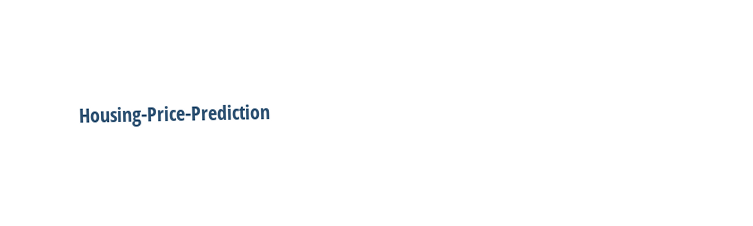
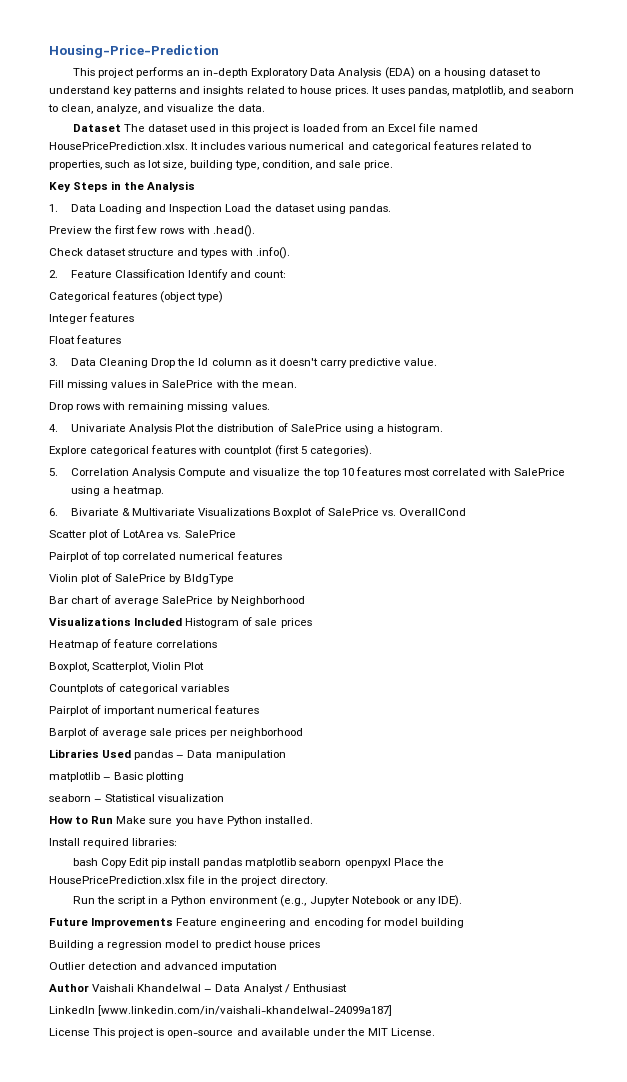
(271, 116) none -> [72,67,541,79] [49,86,575,96] [48,104,265,114] [72,123,479,134] [49,141,531,152] [49,160,394,170] [49,181,196,192] [49,204,391,214] [49,225,255,237] [49,247,290,259] [49,269,287,280] [49,291,224,303] [49,313,135,324] [49,335,122,344] [49,358,438,368] [49,380,297,390] [49,402,270,412] [49,423,443,434] [49,445,372,457] [49,467,566,478] [71,486,165,496] [49,507,466,518] [49,529,236,540] [49,551,282,562] [49,573,234,584] [49,595,305,606] [49,617,312,628] [49,639,218,650] [49,662,205,672] [49,683,230,694] [49,705,260,716] [49,727,303,738] [49,749,286,760] [49,772,185,782] [49,794,225,802] [49,816,313,826] [49,838,178,848] [72,858,444,868] [49,875,328,886] [72,895,462,907] [49,917,464,928] [49,940,320,950] [49,962,278,972] [49,984,347,994] [49,1005,393,1016] [49,1028,436,1038] // This project performs an in-depth Exploratory Data Analysis (EDA) on a housing dataset to understand key patterns and insights related to house prices. It uses pandas, matplotlib, and seaborn to clean, analyze, and visualize the data. // Dataset The dataset used in this project is loaded from an Excel file named HousePricePrediction.xlsx. It includes various numerical and categorical features related to properties, such as lot size, building type, condition, and sale price. // Key Steps in the Analysis // 1. Data Loading and Inspection Load the dataset using pandas. // Preview the first few rows with .head(). // Check dataset structure and types with .info(). // 2. Feature Classification Identify and count: // Categorical features (object type) // Integer features // Float features // 3. Data Cleaning Drop the Id column as it doesn't carry predictive value. // Fill missing values in SalePrice with the mean. // Drop rows with remaining missing values. // 4. Univariate Analysis Plot the distribution of SalePrice using a histogram. // Explore categorical features with countplot (first 5 categories). // 5. Correlation Analysis Compute and visualize the top 10 features most correlated with SalePrice using a heatmap. // 6. Bivariate & Multivariate Visualizations Boxplot of SalePrice vs. OverallCond // Scatter plot of LotArea vs. SalePrice // Pairplot of top correlated numerical features // Violin plot of SalePrice by BldgType // Bar chart of average SalePrice by Neighborhood // Visualizations Included Histogram of sale prices // Heatmap of feature correlations // Boxplot, Scatterplot, Violin Plot // Countplots of categorical variables // Pairplot of important numerical features // Barplot of average sale prices per neighborhood // Libraries Used pandas – Data manipulation // matplotlib – Basic plotting // seaborn – Statistical visualization // How to Run Make sure you have Python installed. // Install required libraries: // bash Copy Edit pip install pandas matplotlib seaborn openpyxl Place the HousePricePrediction.xlsx file in the project directory. // Run the script in a Python environment (e.g., Jupyter Notebook or any IDE). // Future Improvements Feature engineering and encoding for model building // Building a regression model to predict house prices // Outlier detection and advanced imputation // Author Vaishali Khandelwal – Data Analyst / Enthusiast // LinkedIn [www.linkedin.com/in/vaishali-khandelwal-24099a187] // License This project is open-source and available under the MIT License.

